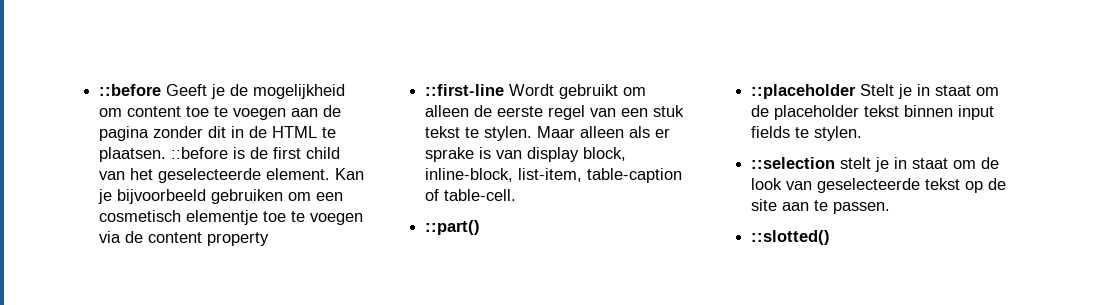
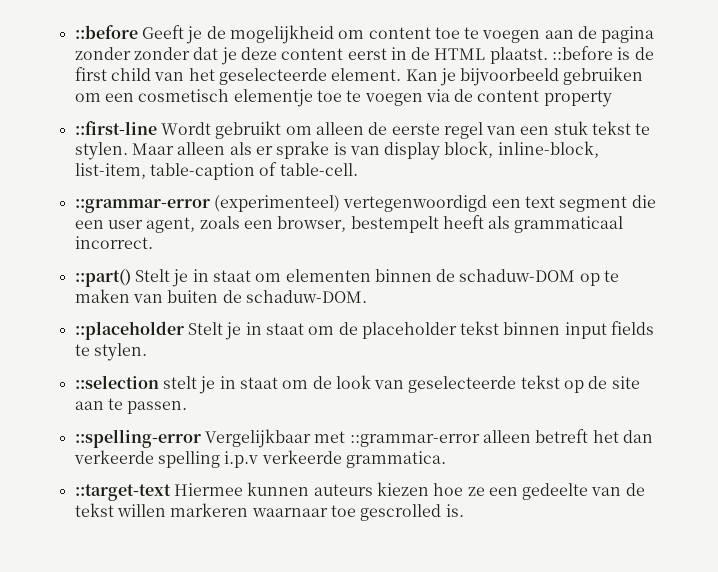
[208,126,227,138] dit -> [133,47,387,65] zonder dat je deze content eerst
[322,127,337,138] [99,147,167,162] te plaatsen. -> [489,47,548,64] plaatst.
[425,220,481,235] ::part() -> [74,195,656,213] [74,215,624,233] [74,236,153,249] [74,269,620,287] [74,289,367,303] ::grammar-error (experimenteel) vertegenwoordigd een text segment die een user agent, zoals een browser, bestempelt heeft als grammaticaal incorrect. // ::part() Stelt je in staat om elementen binnen de schaduw-DOM op te maken van buiten de schaduw-DOM.
[751,230,831,245] ::slotted() -> [74,429,653,448] [73,450,446,468] [74,482,645,501] [74,503,464,521] ::spelling-error Vergelijkbaar met ::grammar-error alleen betreft het dan verkeerde spelling i.p.v verkeerde grammatica. // ::target-text Hiermee kunnen auteurs kiezen hoe ze een gedeelte van de tekst willen markeren waarnaar toe gescrolled is.

